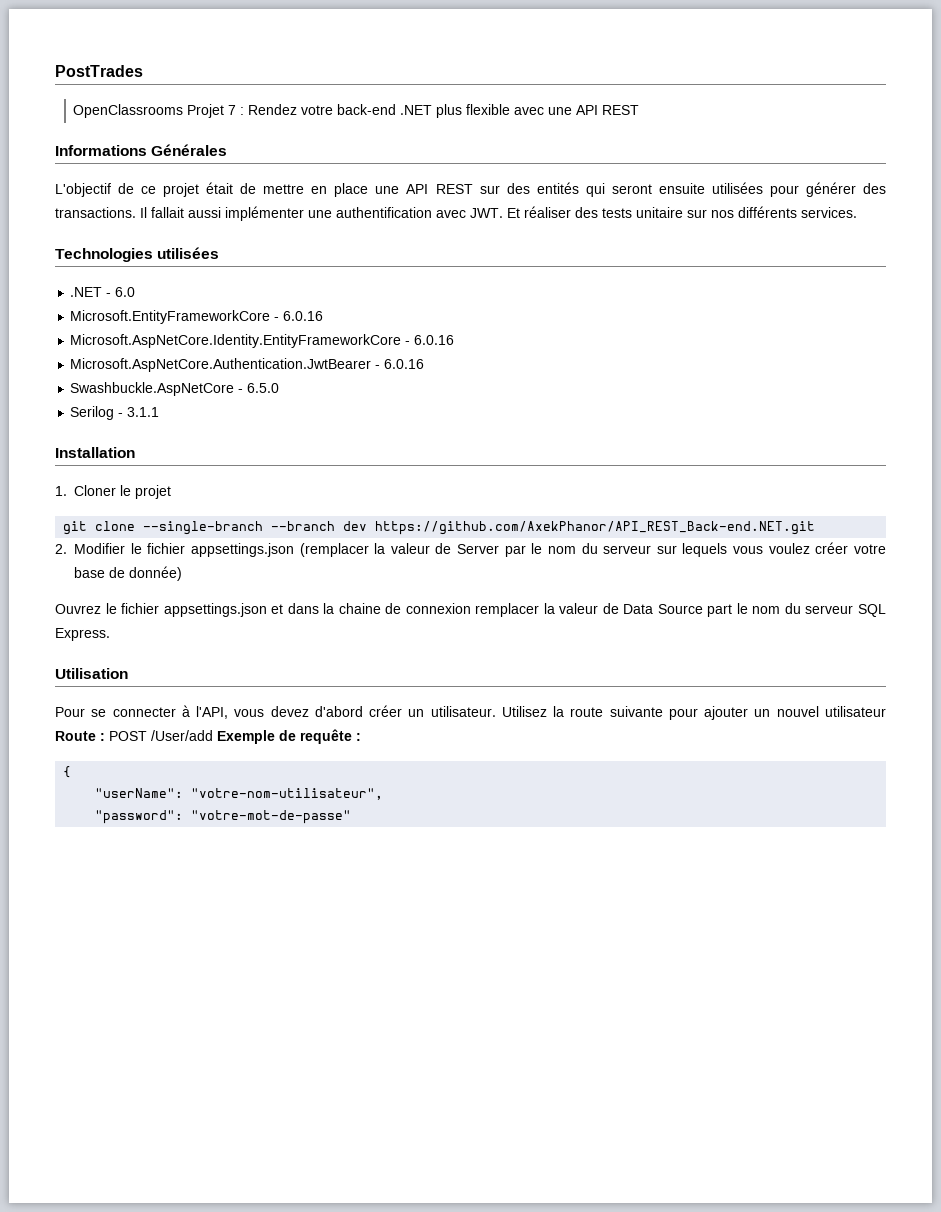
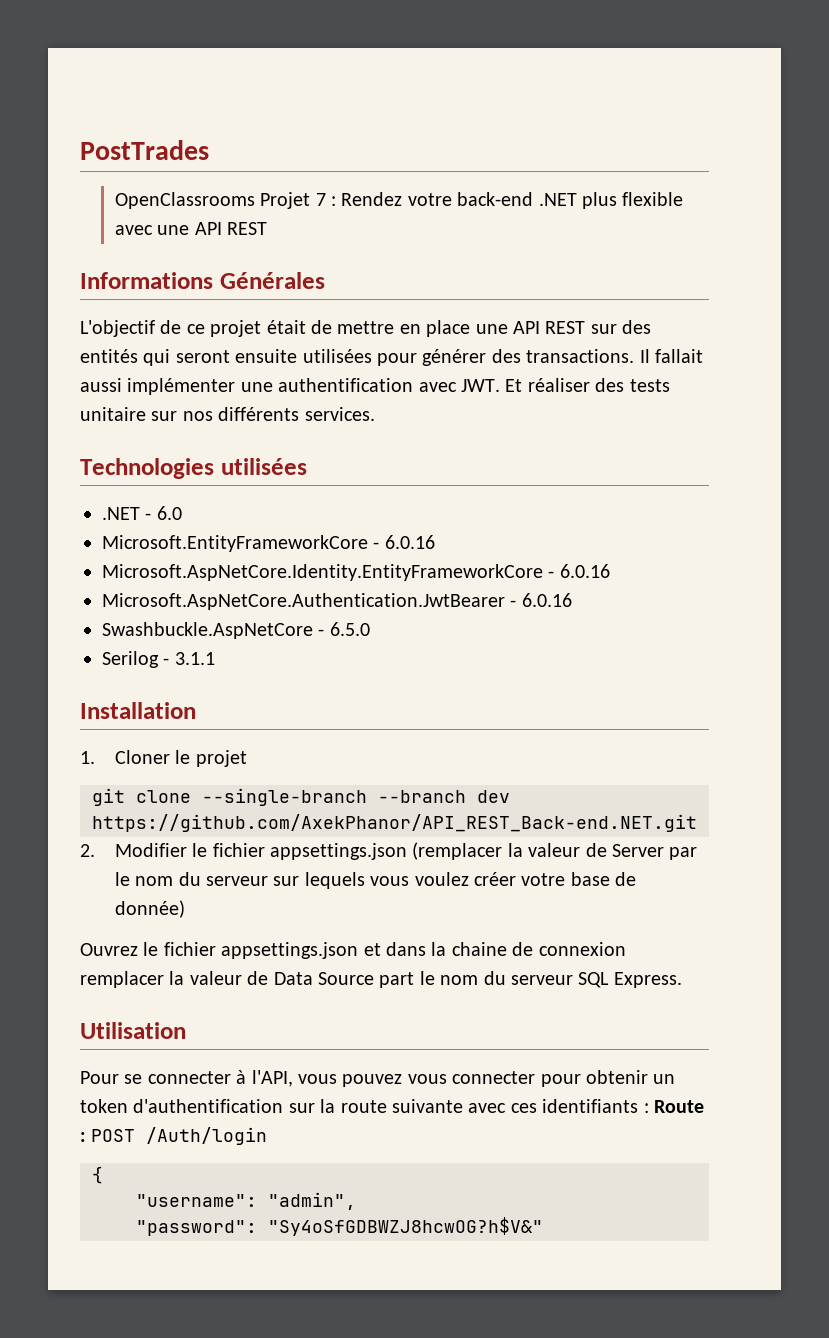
[270,705,887,720] [55,729,361,744] devez d'abord créer un utilisateur. Utilisez la route suivante pour ajouter un nouvel utilisateur Route : POST /User/add Exemple de requête : -> [342,1070,676,1087] [80,1099,704,1113] [80,1127,268,1145] pouvez vous connecter pour obtenir un token d'authentification sur la route suivante avec ces identifiants : Route : POST /Auth/login
[95,788,384,800] "userName": "votre-nom-utilisateur", -> [136,1192,356,1210] "username": "admin",
[191,810,352,824] "votre-mot-de-passe" -> [268,1217,543,1236] "Sy4oSfGDBWZJ8hcwOG?h$V&"

